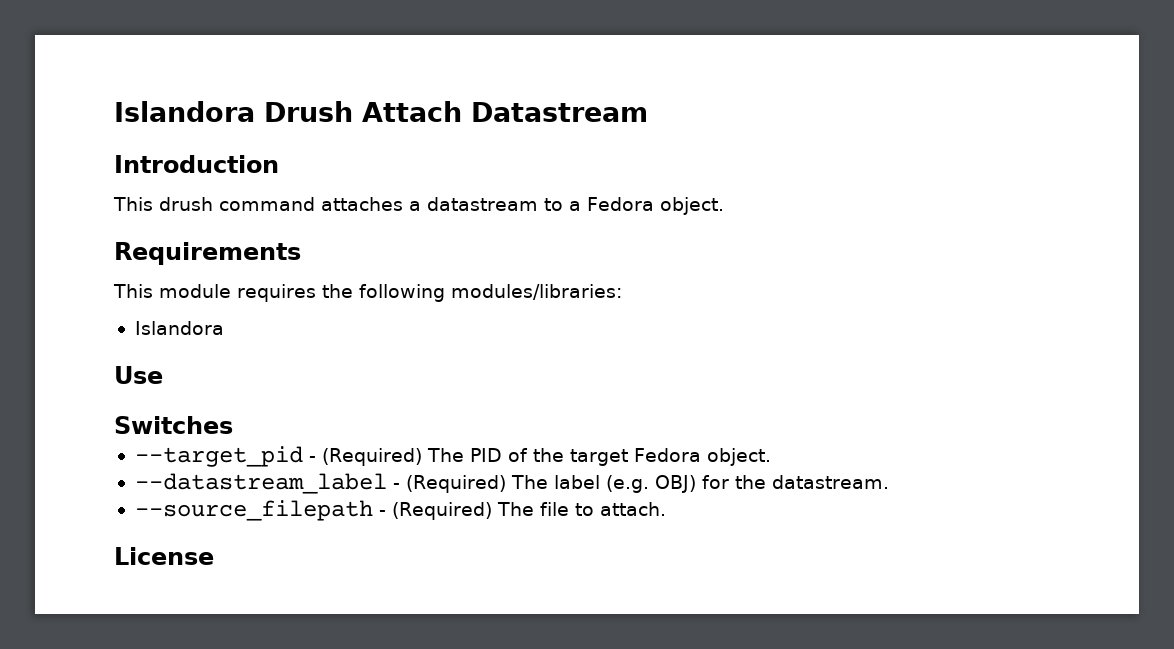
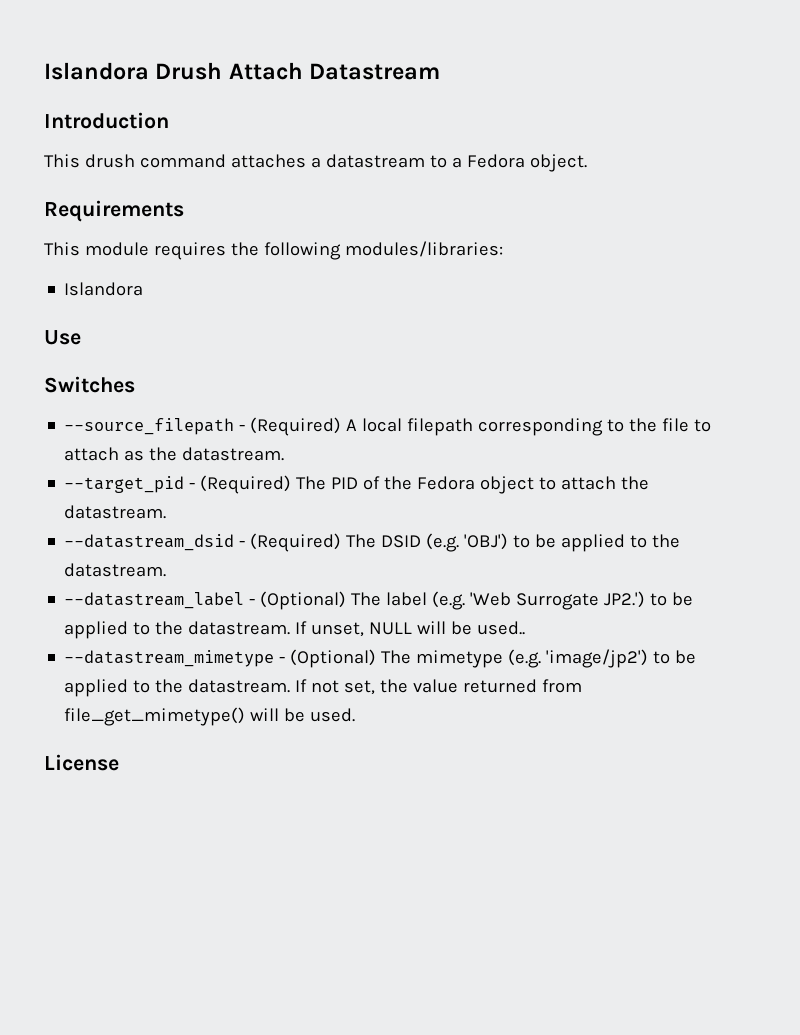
(233, 425) none -> [64,417,712,436] [64,447,285,461] // --source_filepath - (Required) A local filepath corresponding to the file to attach as the datastream.
[569,448,771,466] target Fedora object. -> [417,476,650,494] [64,505,167,519] [64,533,681,552] [64,563,167,577] Fedora object to attach the datastream. // --datastream_dsid - (Required) The DSID (e.g. 'OBJ') to be applied to the datastream.
[405,475,506,493] (Required) -> [260,591,347,610] (Optional)
[654,475,889,493] [134,500,666,521] OBJ) for the datastream. // --source_filepath - (Required) The file to attach. -> [470,591,694,610] [64,621,526,639] [64,649,697,668] [64,679,583,697] [64,707,356,726] 'Web Surrogate JP2.') to be applied to the datastream. If unset, NULL will be used.. // --datastream_mimetype - (Optional) The mimetype (e.g. 'image/jp2') to be applied to the datastream. If not set, the value returned from file_get_mimetype() will be used.

